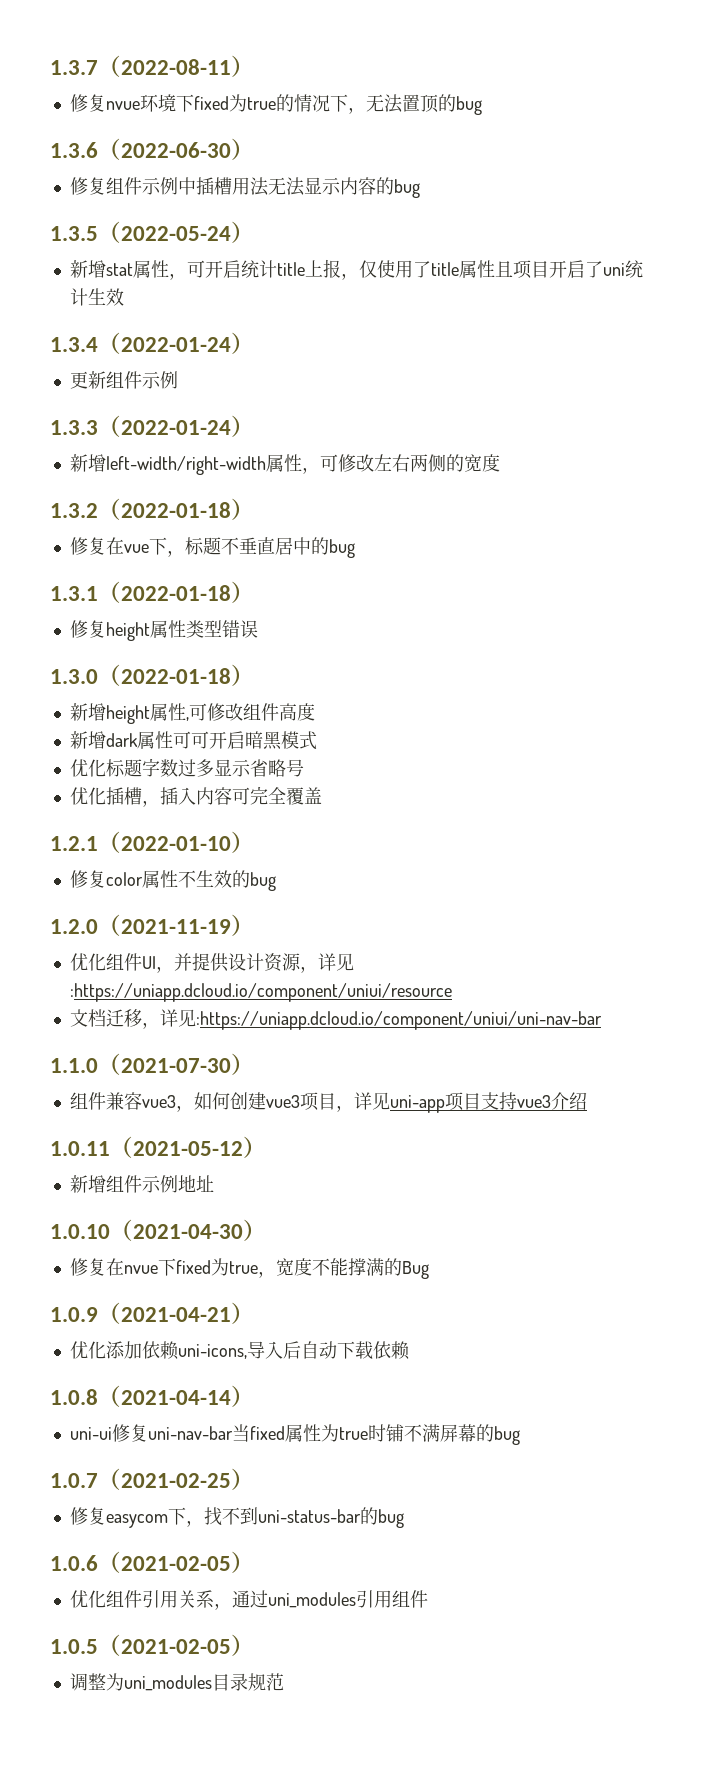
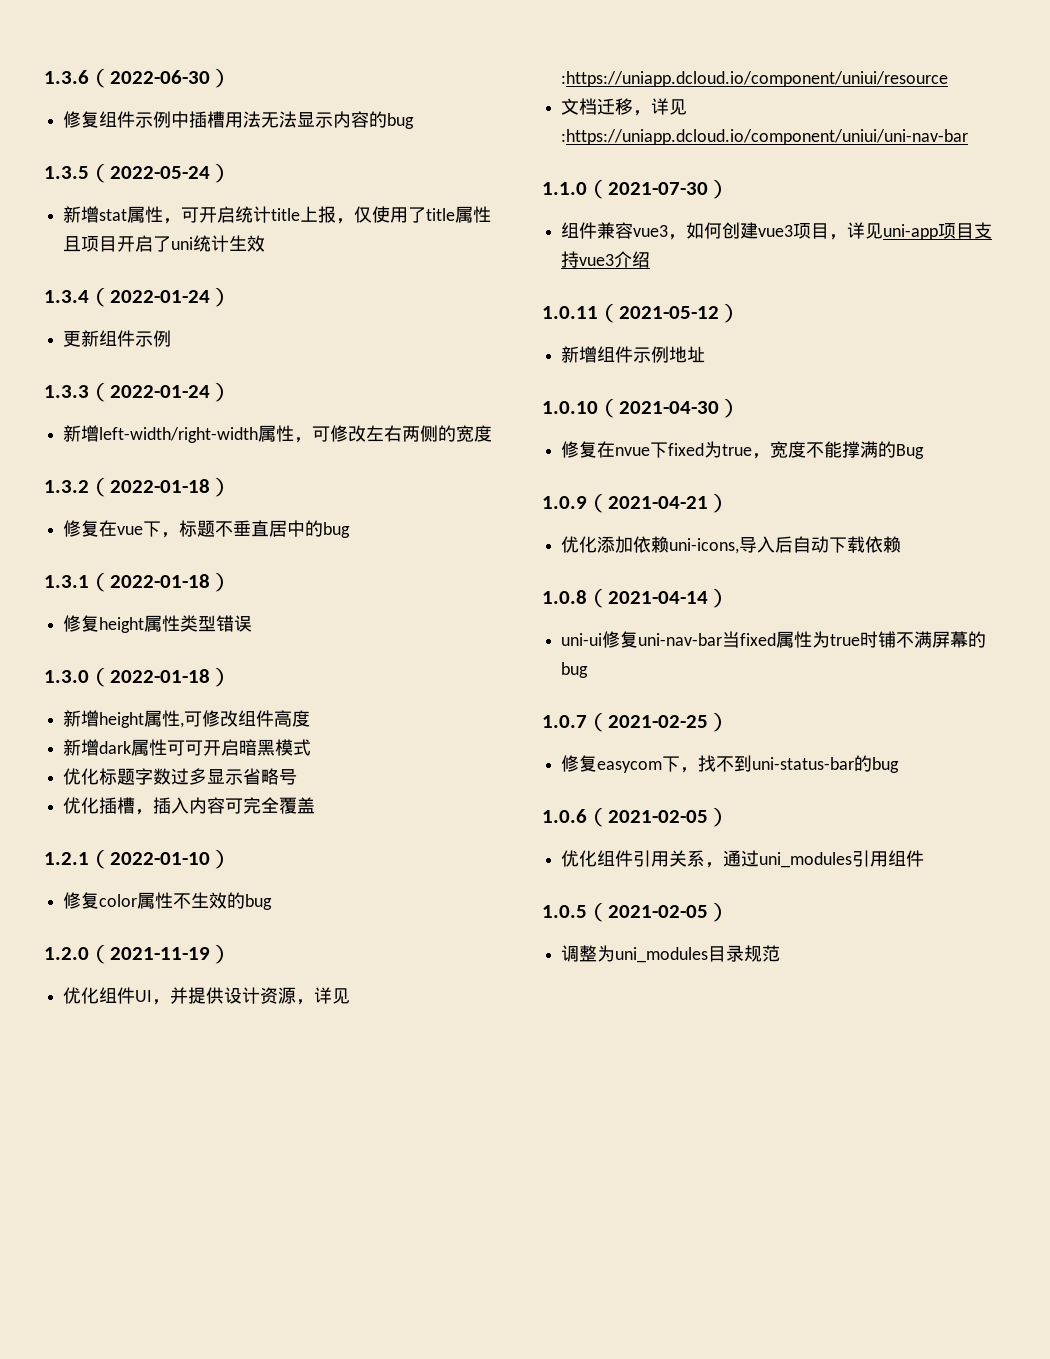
[50,55,254,77] [69,94,482,115] 1.3.7（2022-08-11） // 修复nvue环境下fixed为true的情况下，无法置顶的bug // -> (44, 77) none

